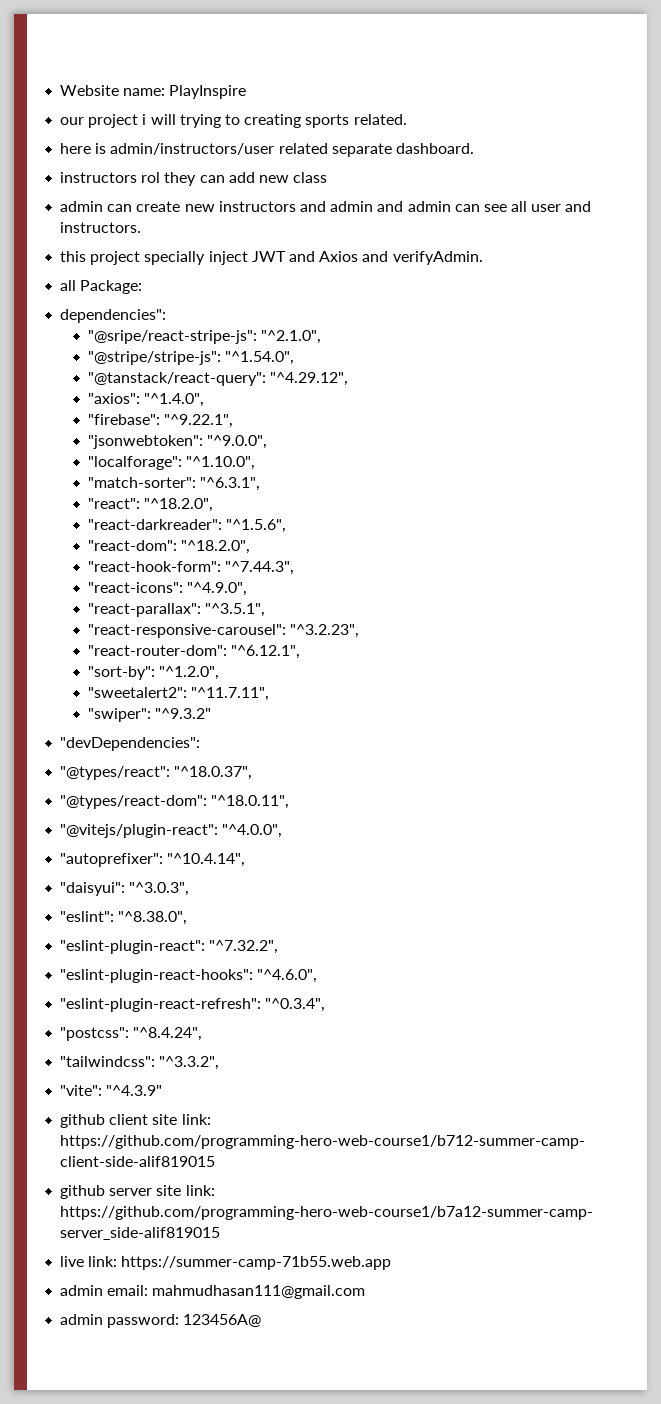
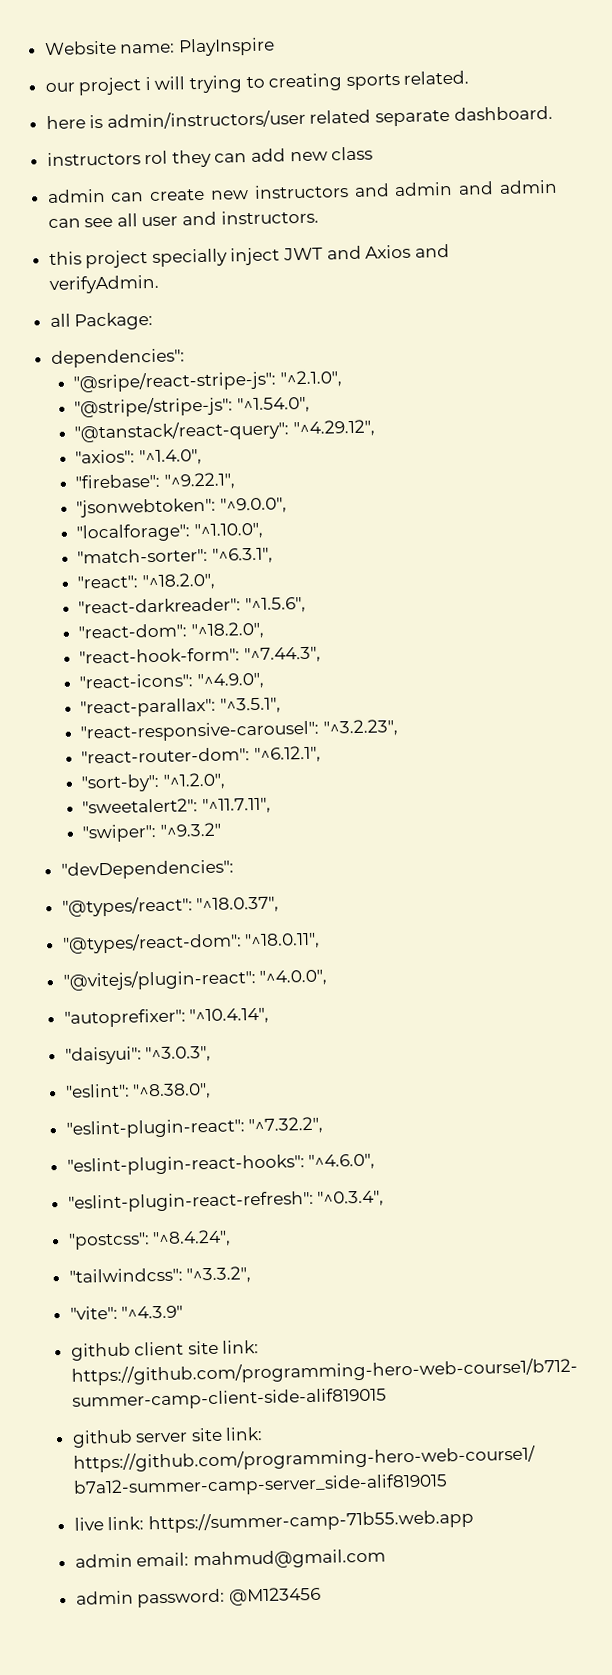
[152,1285,366,1299] mahmudhasan111@gmail.com -> [192,1548,386,1570] mahmud@gmail.com
[183,1314,262,1327] 123456A@ -> [228,1586,321,1606] @M123456

